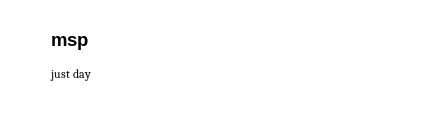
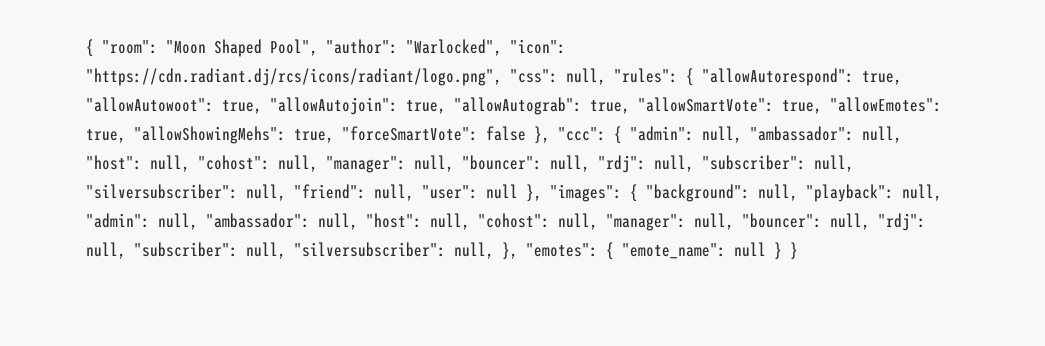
[51,36,88,50] [50,69,92,81] msp // just day -> [86,39,566,57] [86,68,902,86] [86,97,942,115] [86,126,902,144] [86,155,854,173] [86,184,942,202] [86,213,926,231] [86,242,798,260] { "room": "Moon Shaped Pool", "author": "Warlocked", "icon": "https://cdn.radiant.dj/rcs/icons/radiant/logo.png", "css": null, "rules": { "allowAutorespond": true, "allowAutowoot": true, "allowAutojoin": true, "allowAutograb": true, "allowSmartVote": true, "allowEmotes": true, "allowShowingMehs": true, "forceSmartVote": false }, "ccc": { "admin": null, "ambassador": null, "host": null, "cohost": null, "manager": null, "bouncer": null, "rdj": null, "subscriber": null, "silversubscriber": null, "friend": null, "user": null }, "images": { "background": null, "playback": null, "admin": null, "ambassador": null, "host": null, "cohost": null, "manager": null, "bouncer": null, "rdj": null, "subscriber": null, "silversubscriber": null, }, "emotes": { "emote_name": null } }

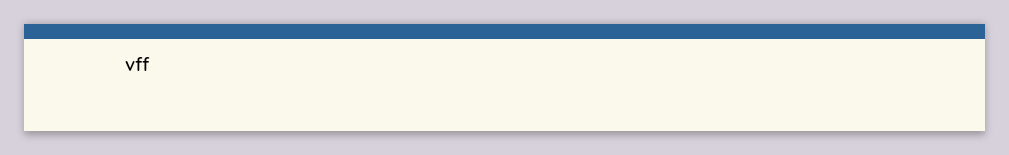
[86,39,566,57] [86,68,902,86] [86,97,942,115] [86,126,902,144] [86,155,854,173] [86,184,942,202] [86,213,926,231] [86,242,798,260] { "room": "Moon Shaped Pool", "author": "Warlocked", "icon": "https://cdn.radiant.dj/rcs/icons/radiant/logo.png", "css": null, "rules": { "allowAutorespond": true, "allowAutowoot": true, "allowAutojoin": true, "allowAutograb": true, "allowSmartVote": true, "allowEmotes": true, "allowShowingMehs": true, "forceSmartVote": false }, "ccc": { "admin": null, "ambassador": null, "host": null, "cohost": null, "manager": null, "bouncer": null, "rdj": null, "subscriber": null, "silversubscriber": null, "friend": null, "user": null }, "images": { "background": null, "playback": null, "admin": null, "ambassador": null, "host": null, "cohost": null, "manager": null, "bouncer": null, "rdj": null, "subscriber": null, "silversubscriber": null, }, "emotes": { "emote_name": null } } -> [125,57,150,71] vff

